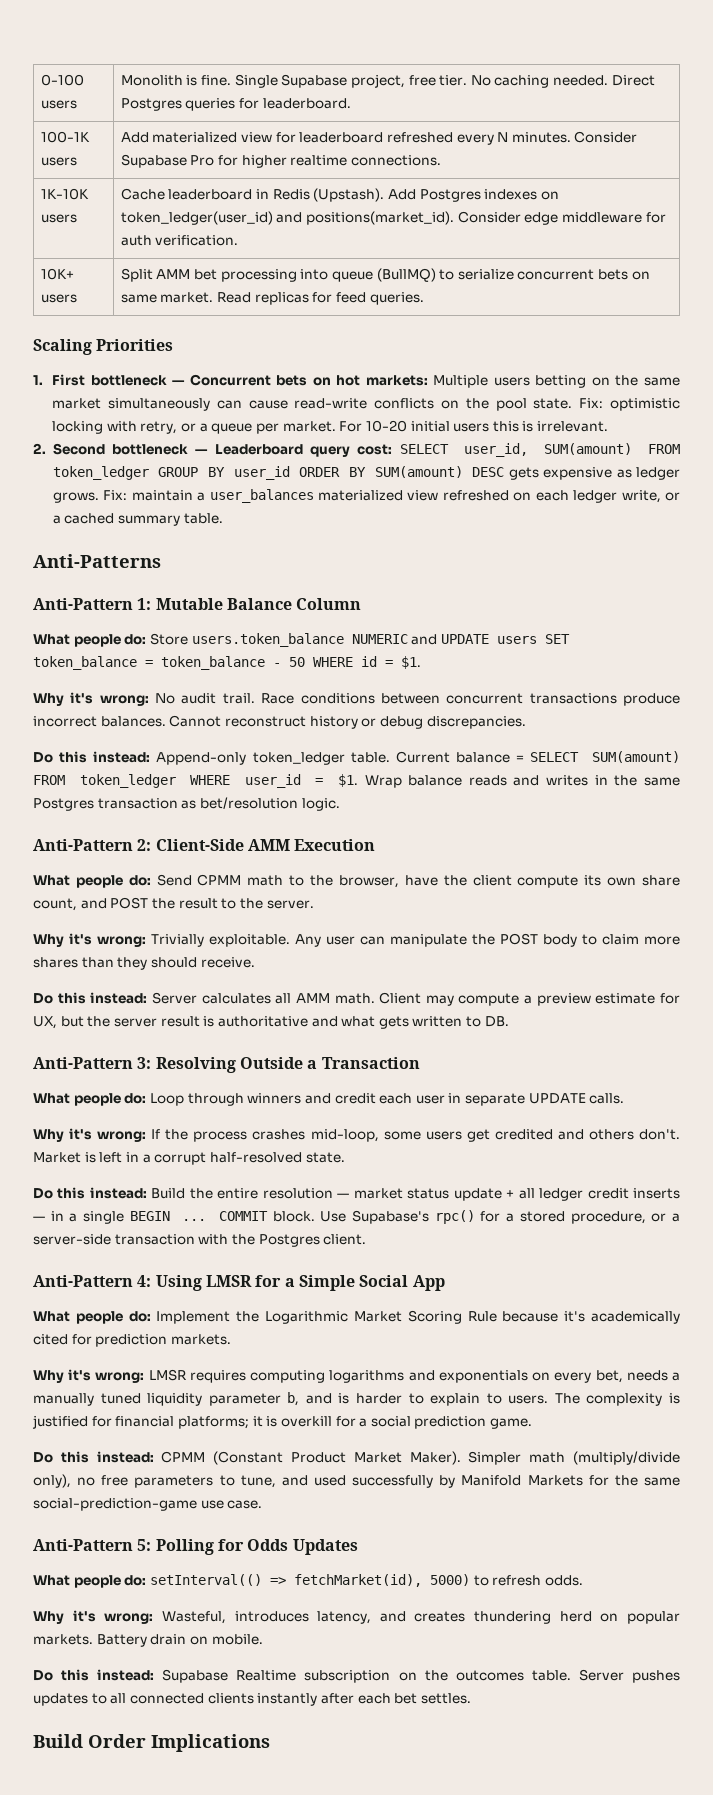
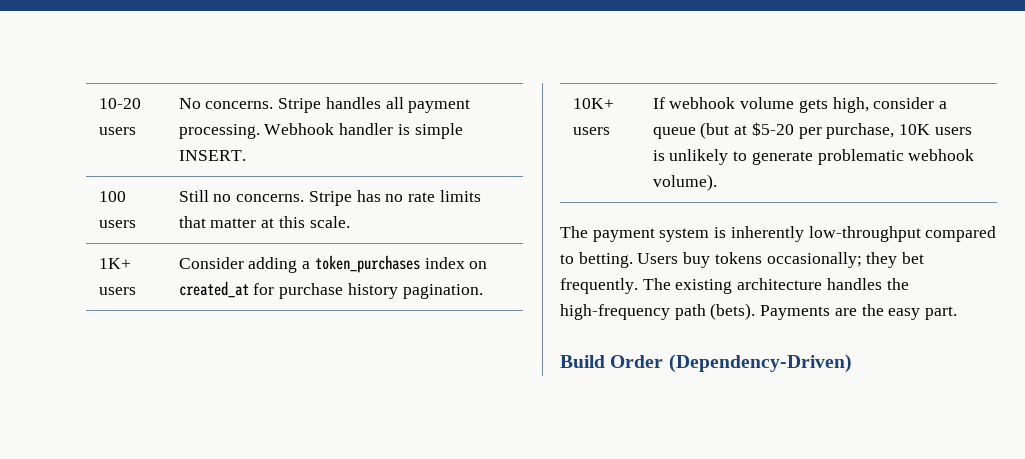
[40,74,84,86] [40,100,77,109] [120,74,655,88] [120,98,351,111] [40,131,90,143] [40,157,77,166] [120,131,638,145] [120,154,441,168] [40,188,89,200] [40,214,77,223] [120,188,559,202] [120,211,666,225] [120,235,239,246] [40,268,74,280] [40,294,77,303] [120,268,650,282] [120,292,424,305] [33,339,174,355] [33,374,680,388] [52,398,680,411] [52,420,609,434] [33,443,681,457] [52,466,680,480] [52,489,680,503] [52,513,223,526] [33,554,161,568] [33,598,362,610] [33,633,570,647] [33,656,421,670] [33,692,681,706] [33,715,526,729] [33,751,680,765] [33,774,680,788] [33,797,340,811] [33,839,376,851] [33,874,681,888] [33,897,314,911] [33,933,680,947] [33,957,255,970] [33,992,681,1006] [33,1016,509,1029] [33,1057,420,1073] [33,1093,625,1106] [33,1128,680,1142] [33,1152,345,1165] [33,1187,680,1201] [33,1210,680,1224] [33,1234,367,1247] [33,1275,445,1291] [33,1310,680,1324] [33,1334,231,1347] [33,1369,681,1383] [33,1392,680,1406] [32,1415,533,1429] [33,1451,680,1465] [33,1474,680,1488] [33,1498,263,1511] [33,1539,358,1555] [33,1574,583,1588] [33,1610,680,1624] [33,1634,263,1647] [33,1669,680,1683] [33,1693,471,1706] 0-100 users | Monolith is fine. Single Supabase project, free tier. No caching needed. Direct Postgres queries for leaderboard. // 100-1K users | Add materialized view for leaderboard refreshed every N minutes. Consider Supabase Pro for higher realtime connections. // 1K-10K users | Cache leaderboard in Redis (Upstash). Add Postgres indexes on token_ledger(user_id) and positions(market_id). Consider edge middleware for auth verification. // 10K+ users | Split AMM bet processing into queue (BullMQ) to serialize concurrent bets on same market. Read replicas for feed queries. // Scaling Priorities // 1. First bottleneck — Concurrent bets on hot markets: Multiple users betting on the same market simultaneously can cause read-write conflicts on the pool state. Fix: optimistic locking with retry, or a queue per market. For 10-20 initial users this is irrelevant. // 2. Second bottleneck — Leaderboard query cost: SELECT user_id, SUM(amount) FROM token_ledger GROUP BY user_id ORDER BY SUM(amount) DESC gets expensive as ledger grows. Fix: maintain a user_balances materialized view refreshed on each ledger write, or a cached summary table. // Anti-Patterns // Anti-Pattern 1: Mutable Balance Column // What people do: Store users.token_balance NUMERIC and UPDATE users SET token_balance = token_balance - 50 WHERE id = $1. // Why it's wrong: No audit trail. Race conditions between concurrent transactions produce incorrect balances. Cannot reconstruct history or debug discrepancies. // Do this instead: Append-only token_ledger table. Current balance = SELECT SUM(amount) FROM token_ledger WHERE user_id = $1. Wrap balance reads and writes in the same Postgres transaction as bet/resolution logic. // Anti-Pattern 2: Client-Side AMM Execution // What people do: Send CPMM math to the browser, have the client compute its own share count, and POST the result to the server. // Why it's wrong: Trivially exploitable. Any user can manipulate the POST body to claim more shares than they should receive. // Do this instead: Server calculates all AMM math. Client may compute a preview estimate for UX, but the server result is authoritative and what gets written to DB. // Anti-Pattern 3: Resolving Outside a Transaction // What people do: Loop through winners and credit each user in separate UPDATE calls. // Why it's wrong: If the process crashes mid-loop, some users get credited and others don't. Market is left in a corrupt half-resolved state. // Do this instead: Build the entire resolution — market status update + all ledger credit inserts — in a single BEGIN ... COMMIT block. Use Supabase's rpc() for a stored procedure, or a server-side transaction with the Postgres client. // Anti-Pattern 4: Using LMSR for a Simple Social App // What people do: Implement the Logarithmic Market Scoring Rule because it's academically cited for prediction markets. // Why it's wrong: LMSR requires computing logarithms and exponentials on every bet, needs a manually tuned liquidity parameter b, and is harder to explain to users. The complexity is justified for financial platforms; it is overkill for a social prediction game. // Do this instead: CPMM (Constant Product Market Maker). Simpler math (multiply/divide only), no free parameters to tune, and used successfully by Manifold Markets for the same social-prediction-game use case. // Anti-Pattern 5: Polling for Odds Updates // What people do: setInterval(() => fetchMarket(id), 5000) to refresh odds. // Why it's wrong: Wasteful, introduces latency, and creates thundering herd on popular markets. Battery drain on mobile. // Do this instead: Supabase Realtime subscription on the outcomes table. Server pushes updates to all connected clients instantly after each bet settles. -> [98,98,141,109] [98,127,136,135] [178,97,471,113] [178,123,463,139] [178,150,246,161] [98,191,126,202] [98,220,136,228] [178,190,481,206] [178,216,350,228] [98,258,131,269] [98,287,136,295] [178,255,488,273] [178,281,483,299] [572,98,614,109] [572,127,610,135] [652,97,947,113] [652,122,972,139] [652,149,975,165] [652,174,717,191] [560,226,997,242] [560,252,925,268] [560,278,909,294] [560,303,958,320] 10-20 users | No concerns. Stripe handles all payment processing. Webhook handler is simple INSERT. // 100 users | Still no concerns. Stripe has no rate limits that matter at this scale. // 1K+ users | Consider adding a token_purchases index on created_at for purchase history pagination. // 10K+ users | If webhook volume gets high, consider a queue (but at $5-20 per purchase, 10K users is unlikely to generate problematic webhook volume). // The payment system is inherently low-throughput compared to betting. Users buy tokens occasionally; they bet frequently. The existing architecture handles the high-frequency path (bets). Payments are the easy part.
[151,1734,270,1752] Implications -> [668,354,852,373] (Dependency-Driven)

